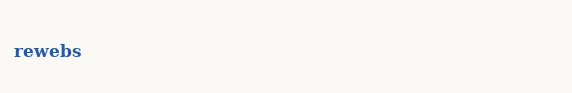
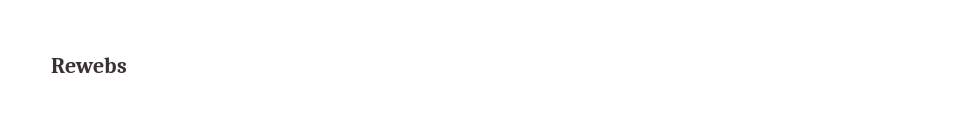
[14,44,82,57] rewebs -> [51,57,127,73] Rewebs

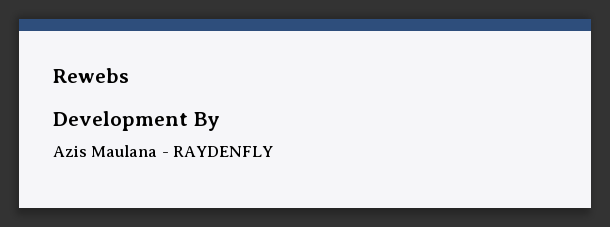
(127, 65) none -> [53,111,220,131] [53,145,274,157] // Development By // Azis Maulana - RAYDENFLY

